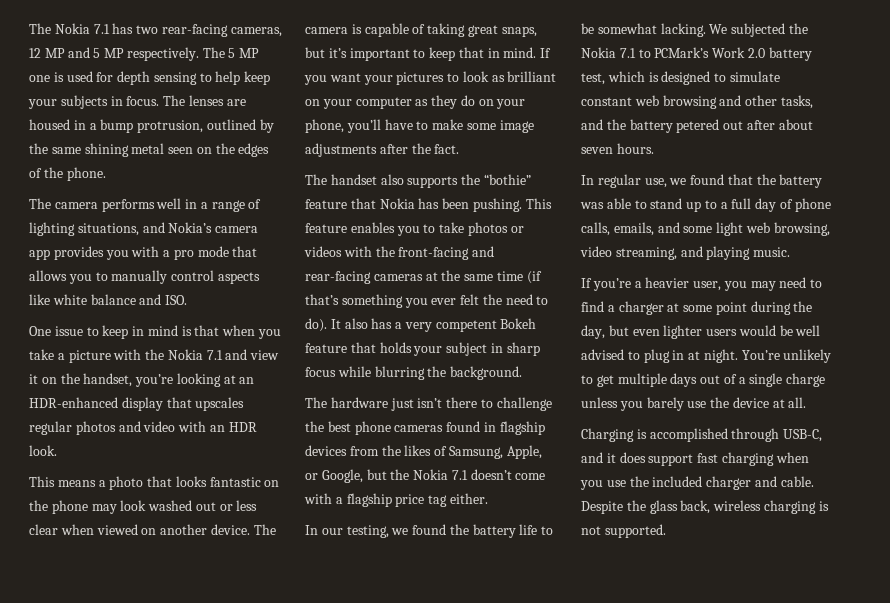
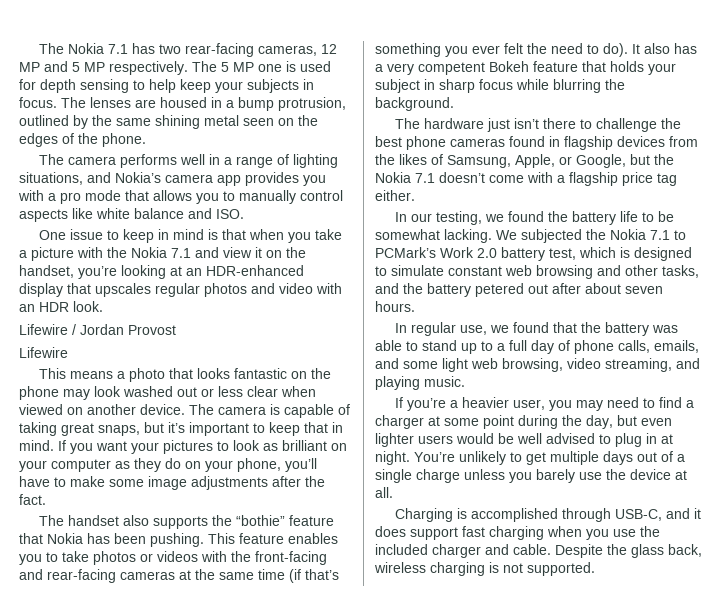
(57, 450) none -> [19,324,176,335] [19,347,68,358] // Lifewire / Jordan Provost // Lifewire

